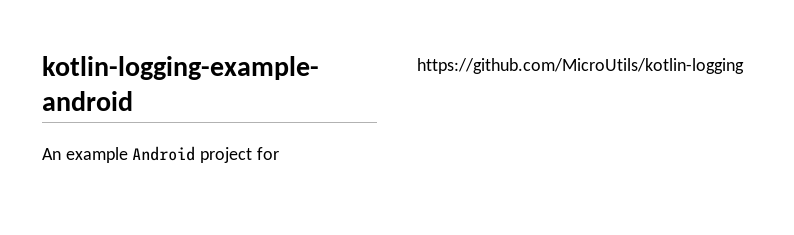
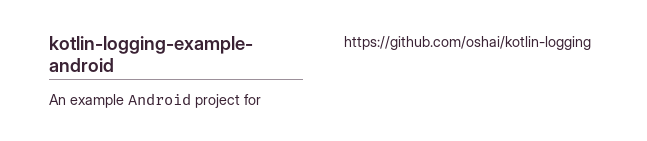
[417,58,744,74] https://github.com/MicroUtils/kotlin-logging -> [344,36,591,50] https://github.com/oshai/kotlin-logging

